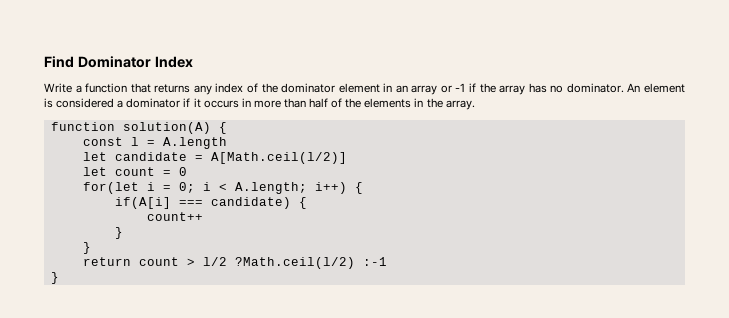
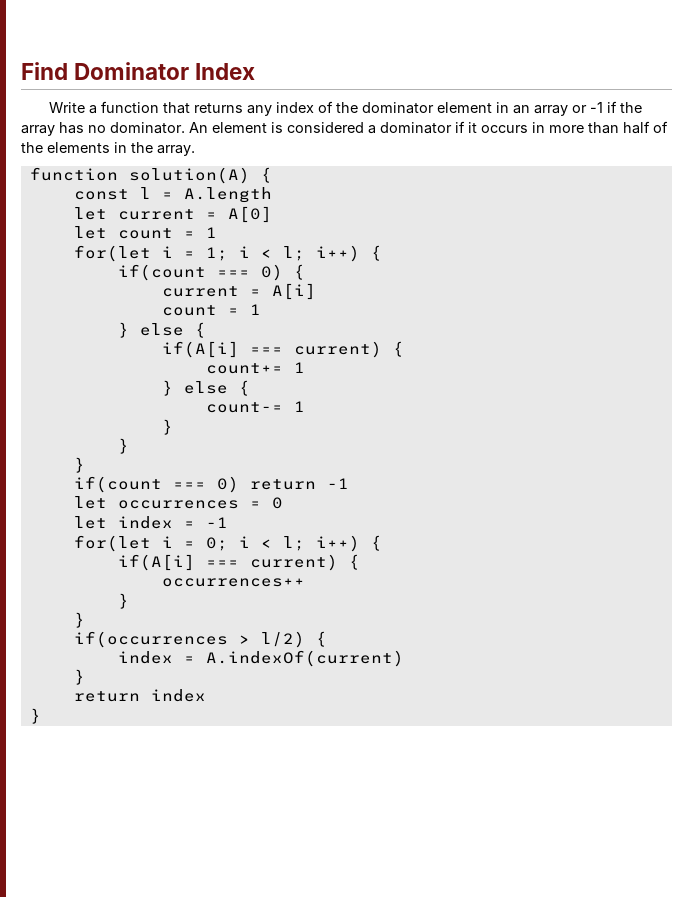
[114,152,347,164] candidate = A[Math.ceil(l/2)] -> [117,206,272,223] current = A[0]
[178,167,187,176] 0 -> [205,227,217,238] [73,245,382,262] [117,264,305,281] [161,283,316,300] [161,304,261,316] [117,322,206,338] [161,341,404,358] [205,362,305,374] [161,380,250,396] [205,401,305,413] [161,419,173,435] [117,438,129,454] [73,457,85,473] [73,476,349,493] [73,496,283,509] [73,516,228,529] 1 // for(let i = 1; i < l; i++) { // if(count === 0) { // current = A[i] // count = 1 // } else { // if(A[i] === current) { // count+= 1 // } else { // count-= 1 // } // } // } // if(count === 0) return -1 // let occurrences = 0 // let index = -1
[234,182,307,194] A.length; -> [282,536,305,551] l;
[210,197,307,209] [146,212,203,221] [114,227,123,239] [82,242,91,254] [82,257,387,269] candidate) { // count++ // } // } // return count > l/2 ?Math.ceil(l/2) :-1 -> [249,554,360,571] [161,578,305,587] [117,593,129,609] [73,612,85,628] [73,631,327,648] [117,650,404,667] [73,669,85,685] [73,689,206,702] current) { // occurrences++ // } // } // if(occurrences > l/2) { // index = A.indexOf(current) // } // return index

